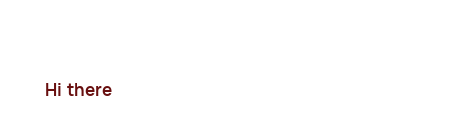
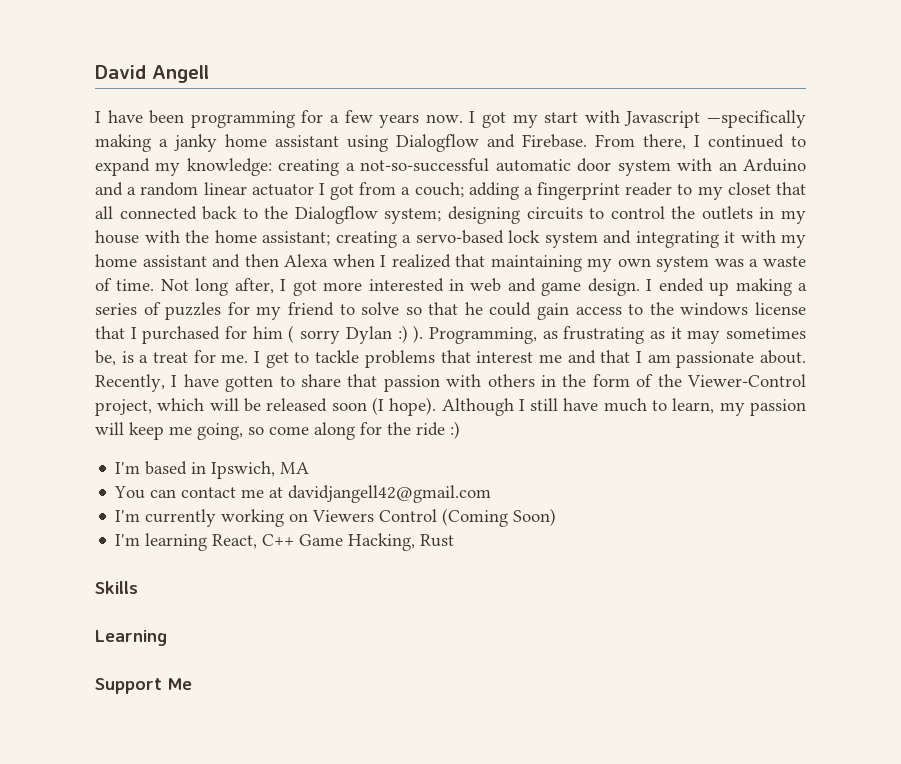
[45,83,112,96] Hi there -> [95,65,209,83] [95,110,807,128] [95,134,806,152] [95,158,807,176] [95,182,806,200] [95,206,806,224] [95,230,806,248] [95,254,806,272] [95,278,808,296] [95,302,806,320] [95,325,806,344] [95,350,807,368] [95,374,806,392] [95,397,806,416] [95,421,460,440] [115,461,310,479] [114,485,492,503] [115,508,557,527] [115,533,455,551] [95,581,138,594] [95,630,167,646] [95,678,192,694] David Angell // I have been programming for a few years now. I got my start with Javascript —specifically making a janky home assistant using Dialogflow and Firebase. From there, I continued to expand my knowledge: creating a not-so-successful automatic door system with an Arduino and a random linear actuator I got from a couch; adding a fingerprint reader to my closet that all connected back to the Dialogflow system; designing circuits to control the outlets in my house with the home assistant; creating a servo-based lock system and integrating it with my home assistant and then Alexa when I realized that maintaining my own system was a waste of time. Not long after, I got more interested in web and game design. I ended up making a series of puzzles for my friend to solve so that he could gain access to the windows license that I purchased for him ( sorry Dylan :) ). Programming, as frustrating as it may sometimes be, is a treat for me. I get to tackle problems that interest me and that I am passionate about. Recently, I have gotten to share that passion with others in the form of the Viewer-Control project, which will be released soon (I hope). Although I still have much to learn, my passion will keep me going, so come along for the ride :) // I'm based in Ipswich, MA // You can contact me at davidjangell42@gmail.com // I'm currently working on Viewers Control (Coming Soon) // I'm learning React, C++ Game Hacking, Rust // Skills // Learning // Support Me

